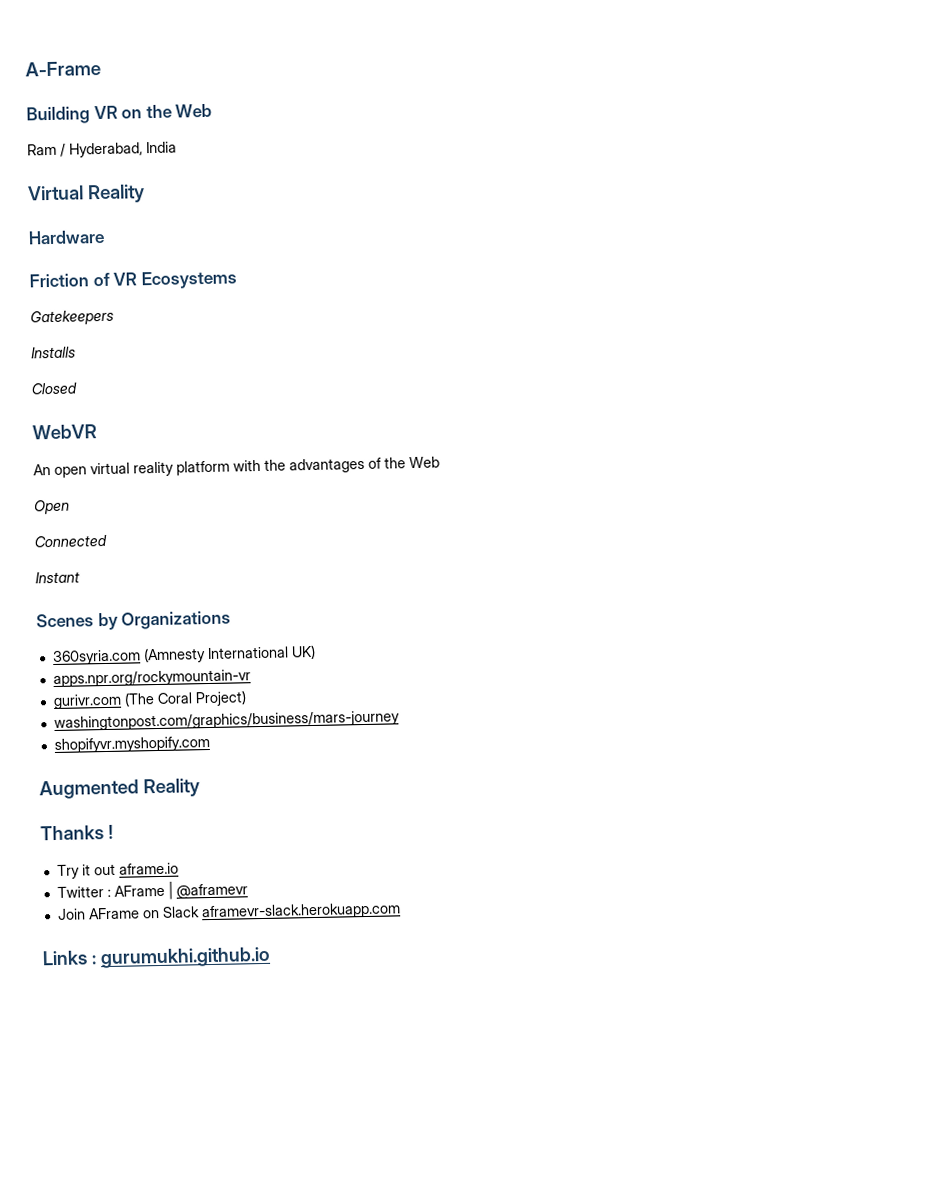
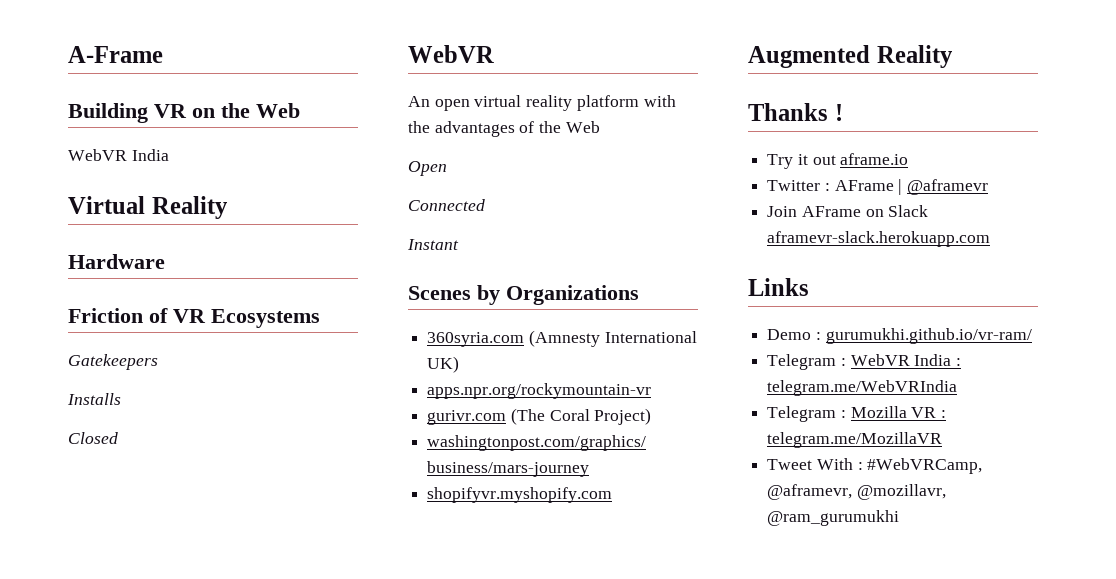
[27,142,143,158] Ram / Hyderabad, -> [68,149,127,161] WebVR
[90,946,271,969] : gurumukhi.github.io -> [767,328,1032,344] [767,354,962,370] [767,380,958,396] [767,406,947,422] [767,432,943,448] [767,458,983,474] [767,484,946,500] [767,510,900,526] // Demo : gurumukhi.github.io/vr-ram/ // Telegram : WebVR India : telegram.me/WebVRIndia // Telegram : Mozilla VR : telegram.me/MozillaVR // Tweet With : #WebVRCamp, @aframevr, @mozillavr, @ram_gurumukhi

